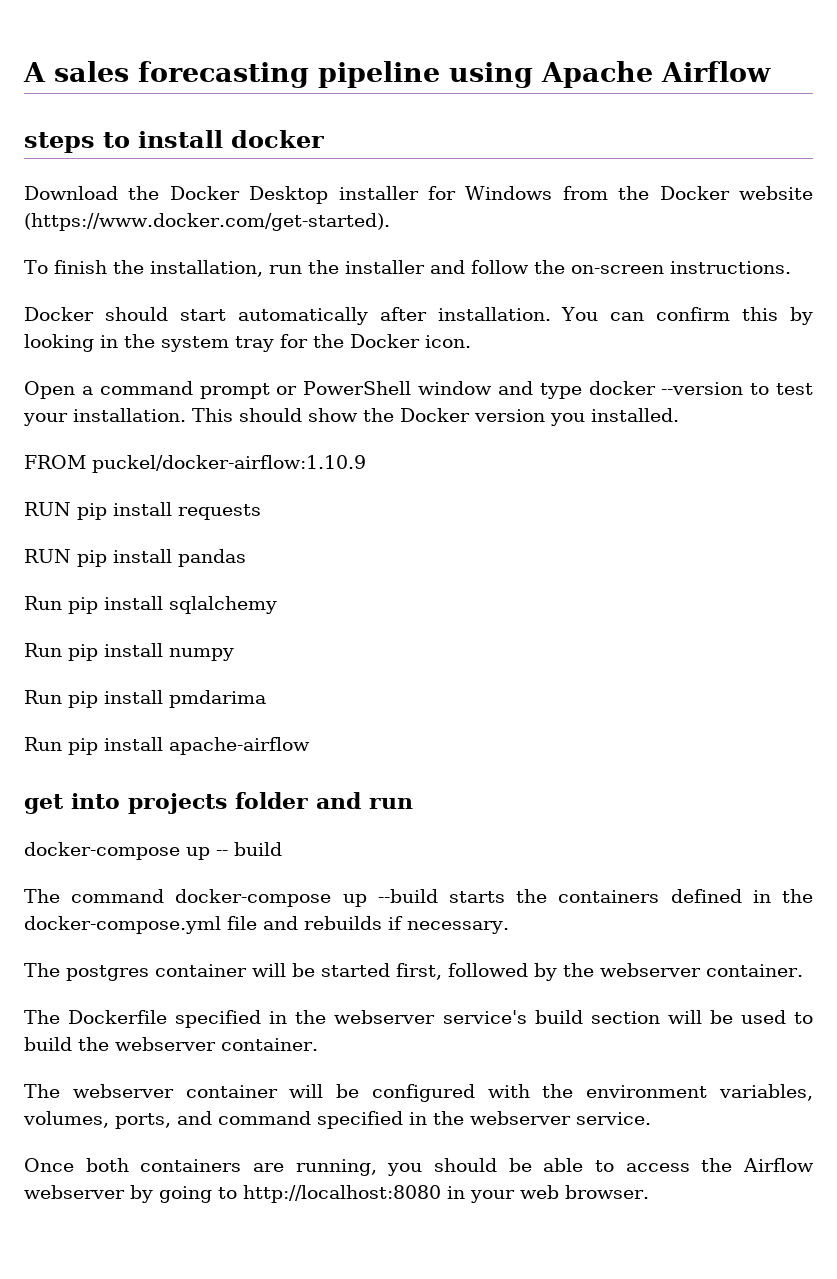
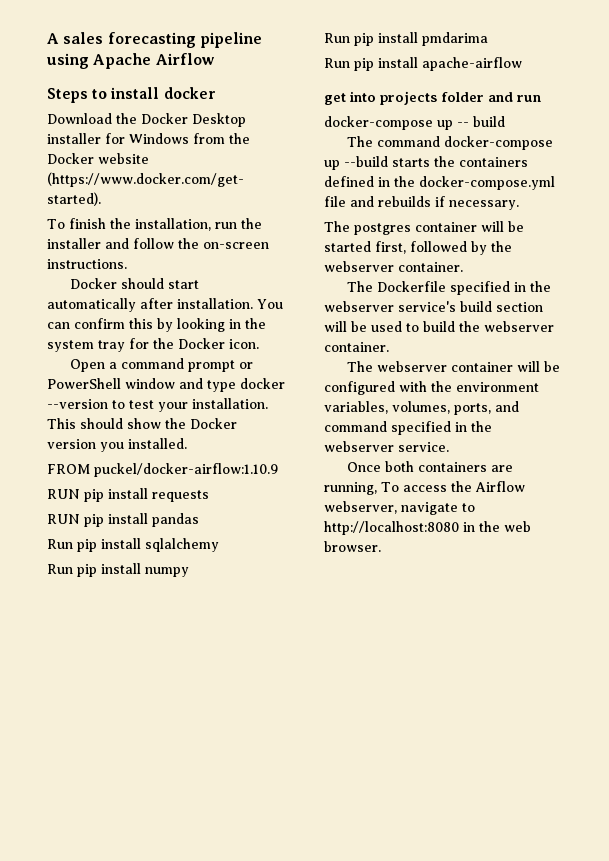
[24,132,95,153] steps -> [47,88,88,103] Steps
[387,1158,814,1176] [24,1185,212,1203] you should be able to access the Airflow webserver by going -> [381,481,525,492] [324,501,458,515] To access the Airflow webserver, navigate
[470,1190,515,1203] your -> [479,521,500,532] the

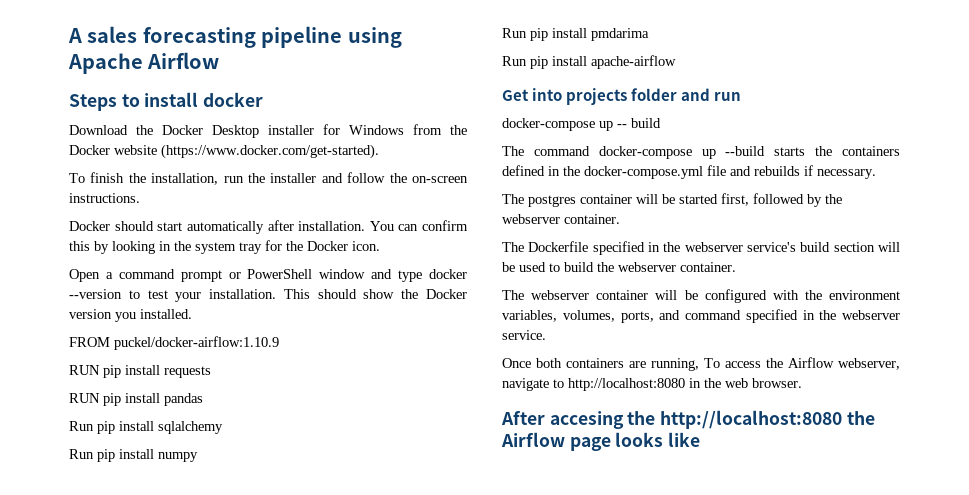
[324,93,346,105] get -> [502,89,529,101] Get
(381, 546) none -> [501,410,875,429] [501,432,701,451] // After accesing the http://localhost:8080 the Airflow page looks like

